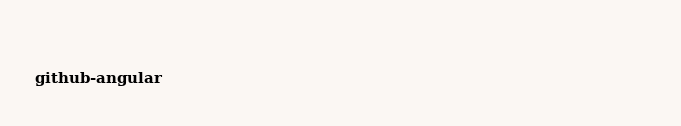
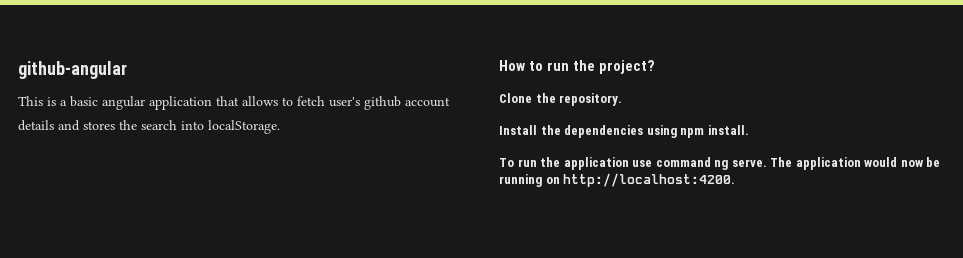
(163, 79) none -> [18,96,450,110] [18,120,280,134] [499,60,655,74] [499,93,623,106] [499,125,749,138] [499,157,941,170] [499,173,736,187] // This is a basic angular application that allows to fetch user's github account details and stores the search into localStorage. // How to run the project? // Clone the repository. // Install the dependencies using npm install. // To run the application use command ng serve. The application would now be running on http://localhost:4200.

